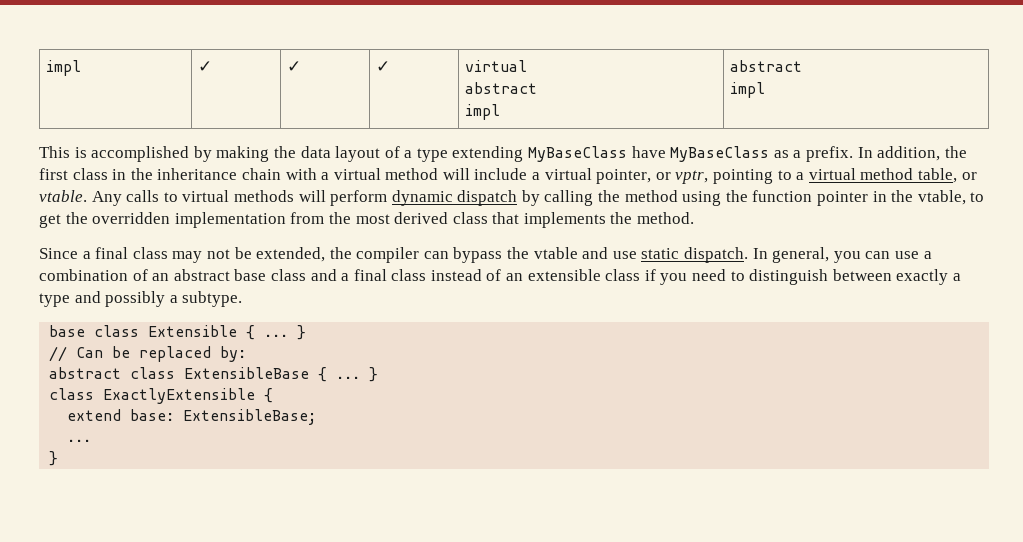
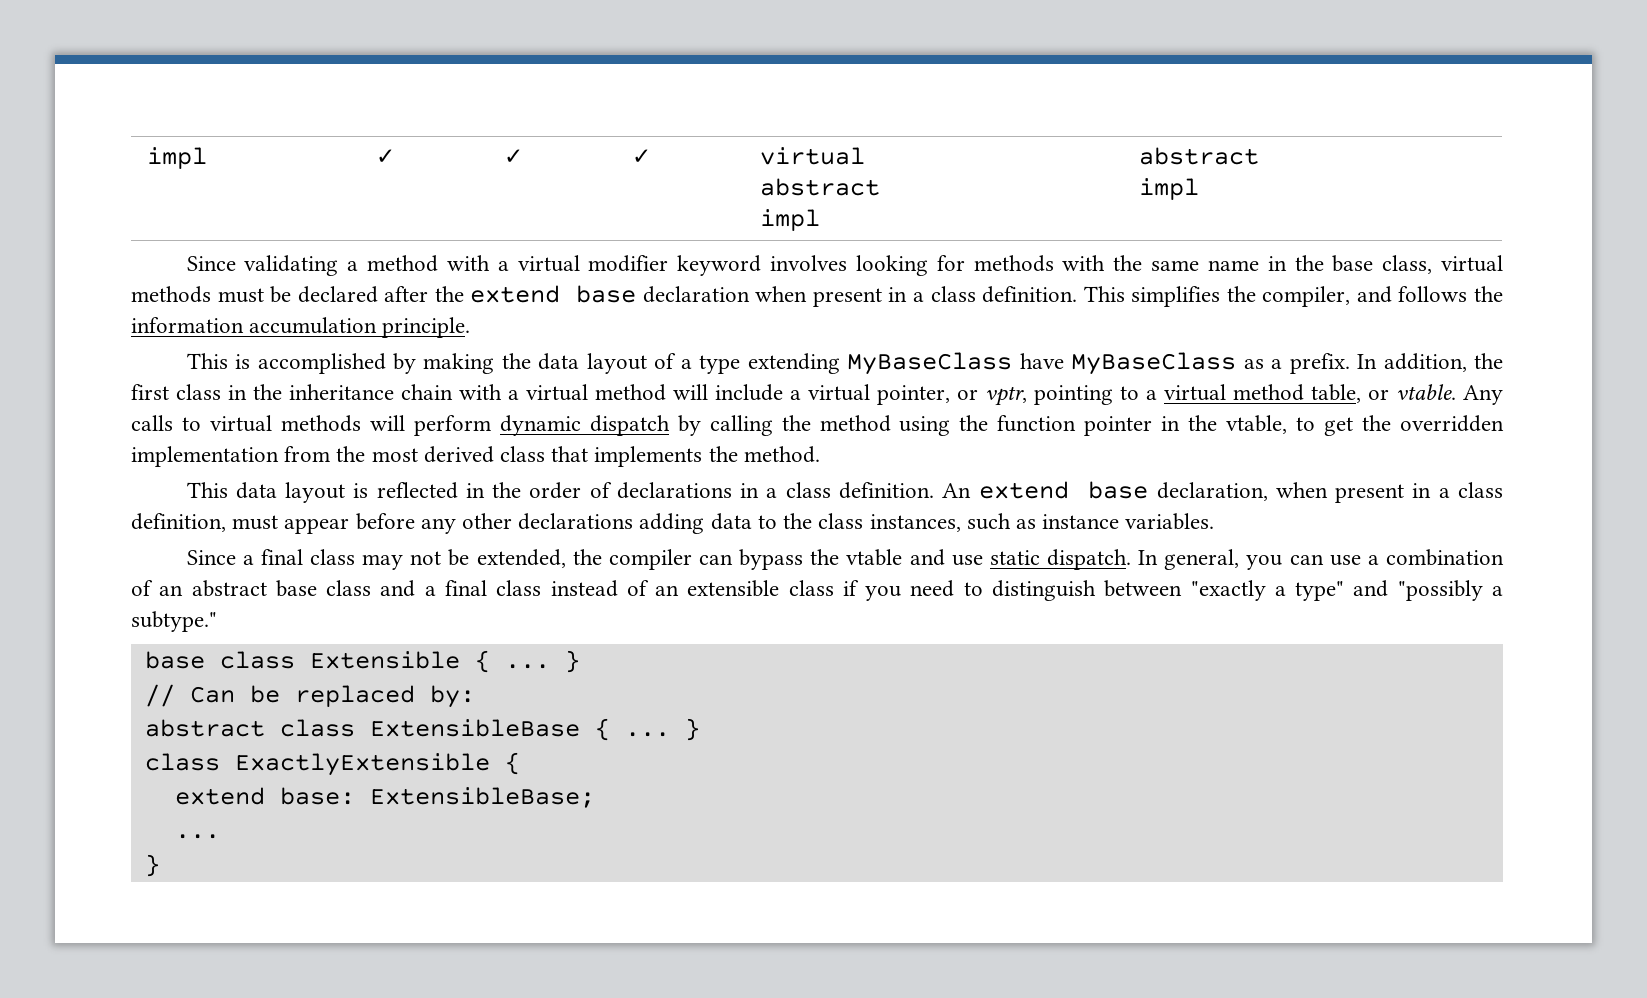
(766, 90) none -> [186,255,1503,276] [131,285,1504,307] [131,317,471,338] // Since validating a method with a virtual modifier keyword involves looking for methods with the same name in the base class, virtual methods must be declared after the extend base declaration when present in a class definition. This simplifies the compiler, and follows the information accumulation principle.
(695, 218) none -> [186,481,1503,503] [131,513,1215,534] // This data layout is reflected in the order of declarations in a class definition. An extend base declaration, when present in a class definition, must appear before any other declarations adding data to the class instances, such as instance variables.
[896,269,961,285] [39,291,243,307] exactly a type and possibly a subtype. -> [1190,580,1503,601] [131,611,217,632] "exactly a type" and "possibly a subtype."

